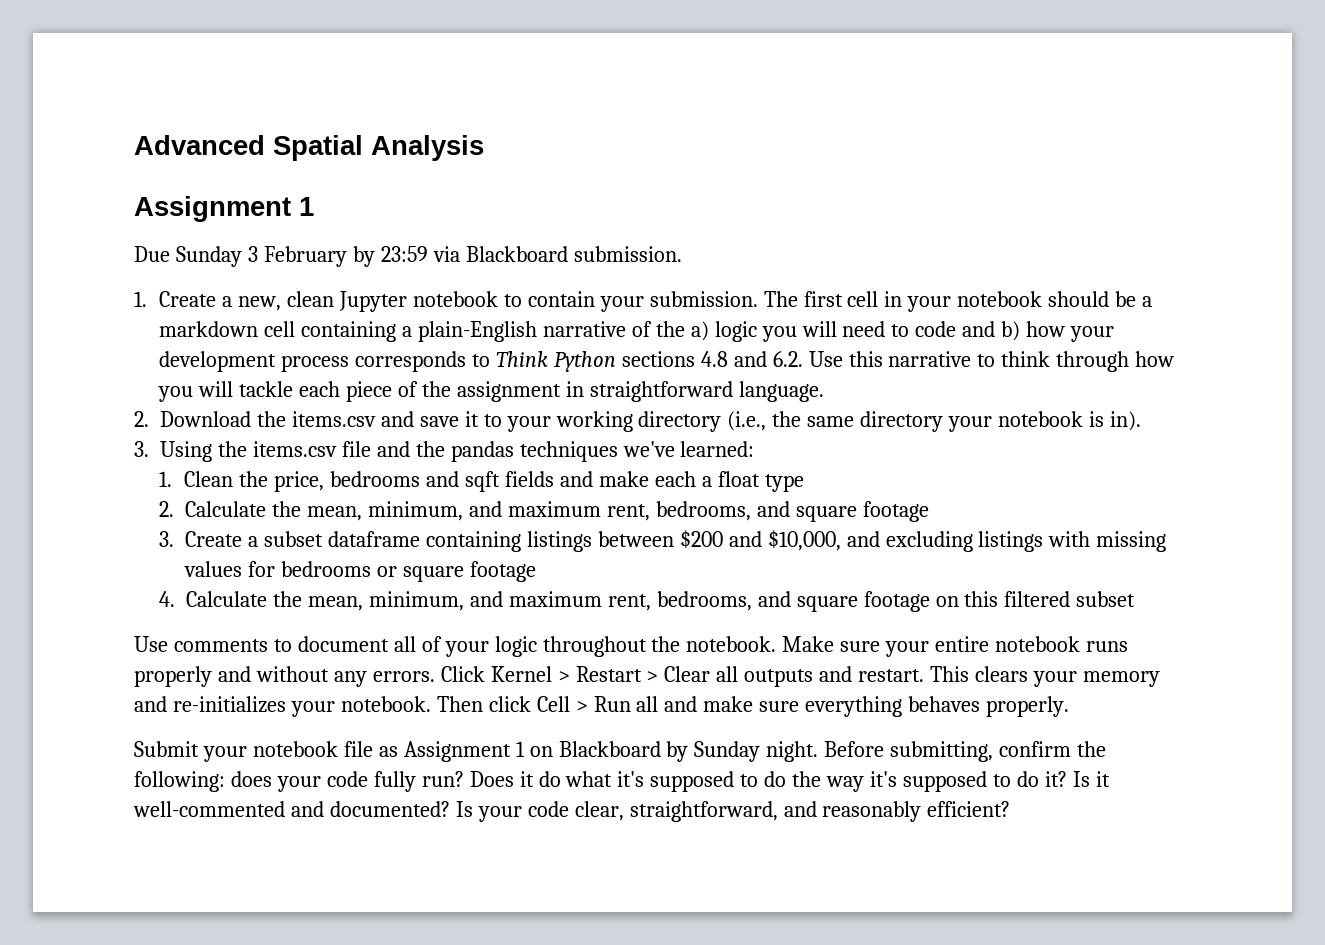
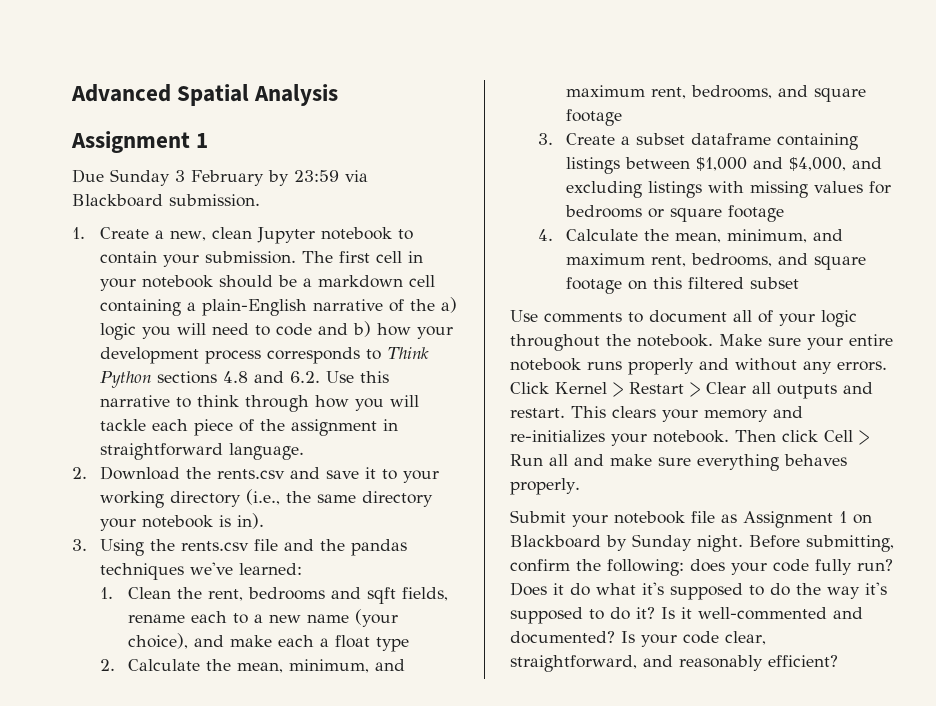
[291,411,376,427] items.csv -> [216,469,285,479] rents.csv
[252,441,337,457] items.csv -> [180,541,249,551] rents.csv
[274,471,325,492] price, -> [207,589,243,601] rent,
[505,471,555,487] fields -> [401,587,448,601] [127,609,398,627] [127,633,188,649] fields, rename each to a new name (your choice),
[679,530,841,551] $200 and $10,000, -> [695,157,846,171] $1,000 and $4,000,

